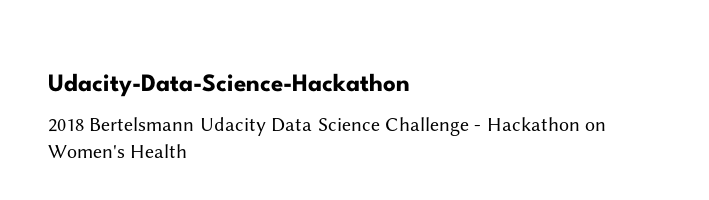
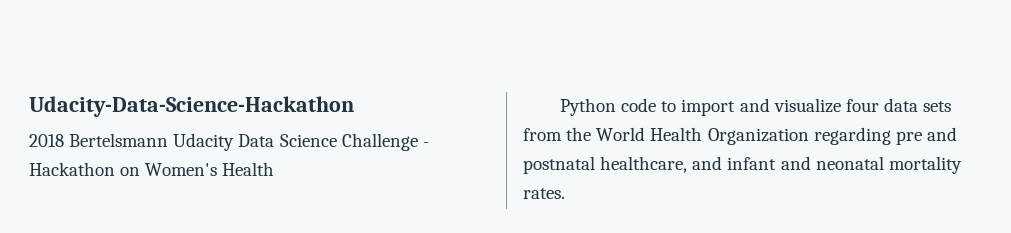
(188, 151) none -> [560,98,952,116] [523,127,957,145] [523,156,962,174] [523,188,565,199] // Python code to import and visualize four data sets from the World Health Organization regarding pre and postnatal healthcare, and infant and neonatal mortality rates.

